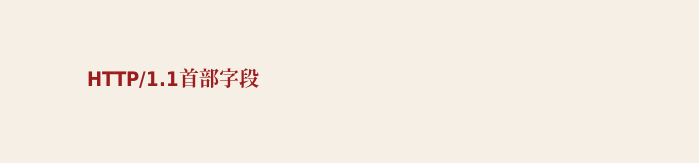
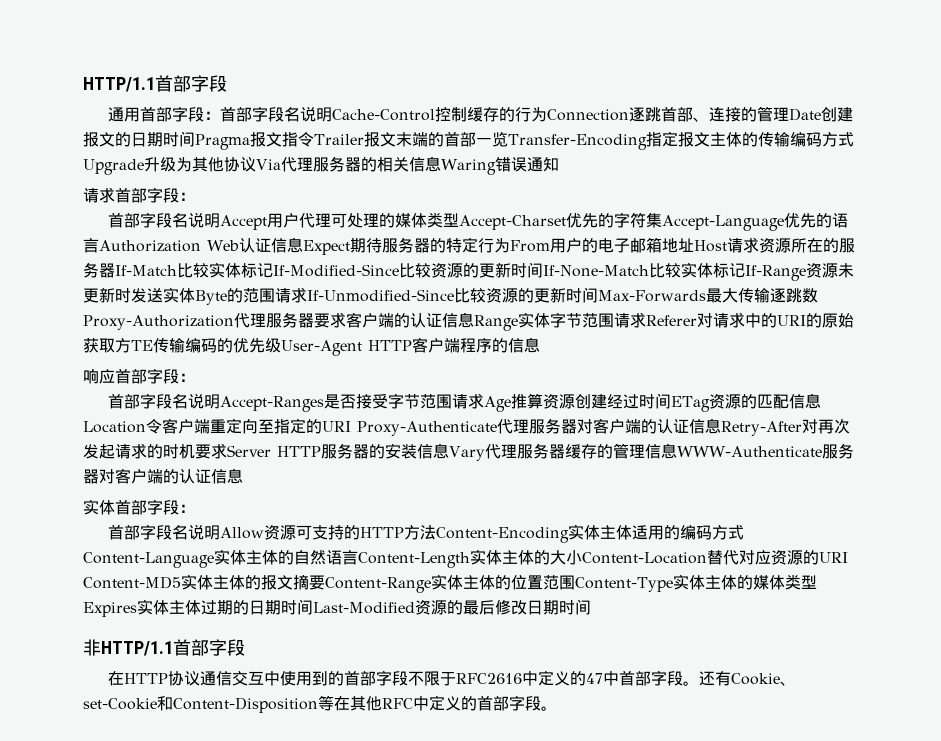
[87,68,259,88] HTTP/1.1首部字段 -> [83,75,227,92] [107,106,853,122] [83,131,854,150] [83,156,559,175] [83,187,195,203] [107,212,848,231] [83,237,855,255] [83,262,854,281] [83,287,818,305] [83,312,854,331] [83,337,540,356] [83,368,195,384] [107,393,821,412] [83,418,850,436] [83,443,854,461] [83,468,243,484] [83,499,195,515] [107,524,744,543] [83,549,848,568] [83,574,817,593] [83,599,591,617] [83,639,245,656] [107,670,796,686] [83,695,557,713] HTTP/1.1首部字段 // 通用首部字段：首部字段名说明Cache-Control控制缓存的行为Connection逐跳首部、连接的管理Date创建报文的日期时间Pragma报文指令Trailer报文末端的首部一览Transfer-Encoding指定报文主体的传输编码方式Upgrade升级为其他协议Via代理服务器的相关信息Waring错误通知 // 请求首部字段： // 首部字段名说明Accept用户代理可处理的媒体类型Accept-Charset优先的字符集Accept-Language优先的语言Authorization Web认证信息Expect期待服务器的特定行为From用户的电子邮箱地址Host请求资源所在的服务器If-Match比较实体标记If-Modified-Since比较资源的更新时间If-None-Match比较实体标记If-Range资源未更新时发送实体Byte的范围请求If-Unmodified-Since比较资源的更新时间Max-Forwards最大传输逐跳数Proxy-Authorization代理服务器要求客户端的认证信息Range实体字节范围请求Referer对请求中的URI的原始获取方TE传输编码的优先级User-Agent HTTP客户端程序的信息 // 响应首部字段： // 首部字段名说明Accept-Ranges是否接受字节范围请求Age推算资源创建经过时间ETag资源的匹配信息Location令客户端重定向至指定的URI Proxy-Authenticate代理服务器对客户端的认证信息Retry-After对再次发起请求的时机要求Server HTTP服务器的安装信息Vary代理服务器缓存的管理信息WWW-Authenticate服务器对客户端的认证信息 // 实体首部字段： // 首部字段名说明Allow资源可支持的HTTP方法Content-Encoding实体主体适用的编码方式Content-Language实体主体的自然语言Content-Length实体主体的大小Content-Location替代对应资源的URI Content-MD5实体主体的报文摘要Content-Range实体主体的位置范围Content-Type实体主体的媒体类型Expires实体主体过期的日期时间Last-Modified资源的最后修改日期时间 // 非HTTP/1.1首部字段 // 在HTTP协议通信交互中使用到的首部字段不限于RFC2616中定义的47中首部字段。还有Cookie、set-Cookie和Content-Disposition等在其他RFC中定义的首部字段。

